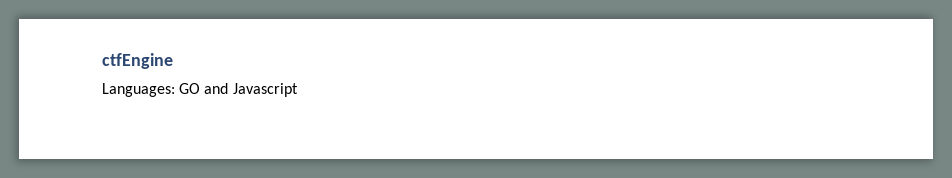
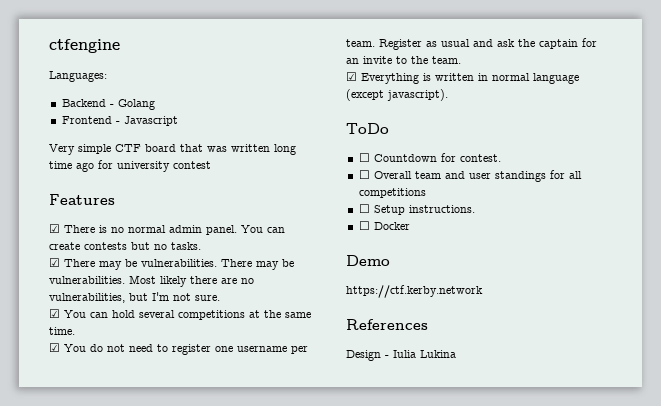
[102,53,173,69] ctfEngine -> [49,39,120,53] ctfengine
[179,83,298,97] GO and Javascript -> [61,99,155,110] [61,116,178,126] [49,144,296,155] [49,160,211,172] [49,194,115,205] [49,224,285,235] [49,242,201,250] [49,258,294,270] [49,275,254,287] [49,292,220,303] [49,309,311,320] [49,327,75,335] [49,343,308,355] [346,38,597,50] [346,56,461,64] [346,72,579,84] [346,89,448,101] [346,123,389,134] [358,153,501,162] [358,170,582,182] [358,188,426,198] [358,204,475,215] [358,221,410,230] [346,255,390,266] [346,285,483,298] [346,319,428,330] [346,350,456,361] // Backend - Golang // Frontend - Javascript // Very simple CTF board that was written long time ago for university contest // Features // ☑ There is no normal admin panel. You can create contests but no tasks. // ☑ There may be vulnerabilities. There may be vulnerabilities. Most likely there are no vulnerabilities, but I'm not sure. // ☑ You can hold several competitions at the same time. // ☑ You do not need to register one username per team. Register as usual and ask the captain for an invite to the team. // ☑ Everything is written in normal language (except javascript). // ToDo // ☐ Countdown for contest. // ☐ Overall team and user standings for all competitions // ☐ Setup instructions. // ☐ Docker // Demo // https://ctf.kerby.network // References // Design - Iulia Lukina

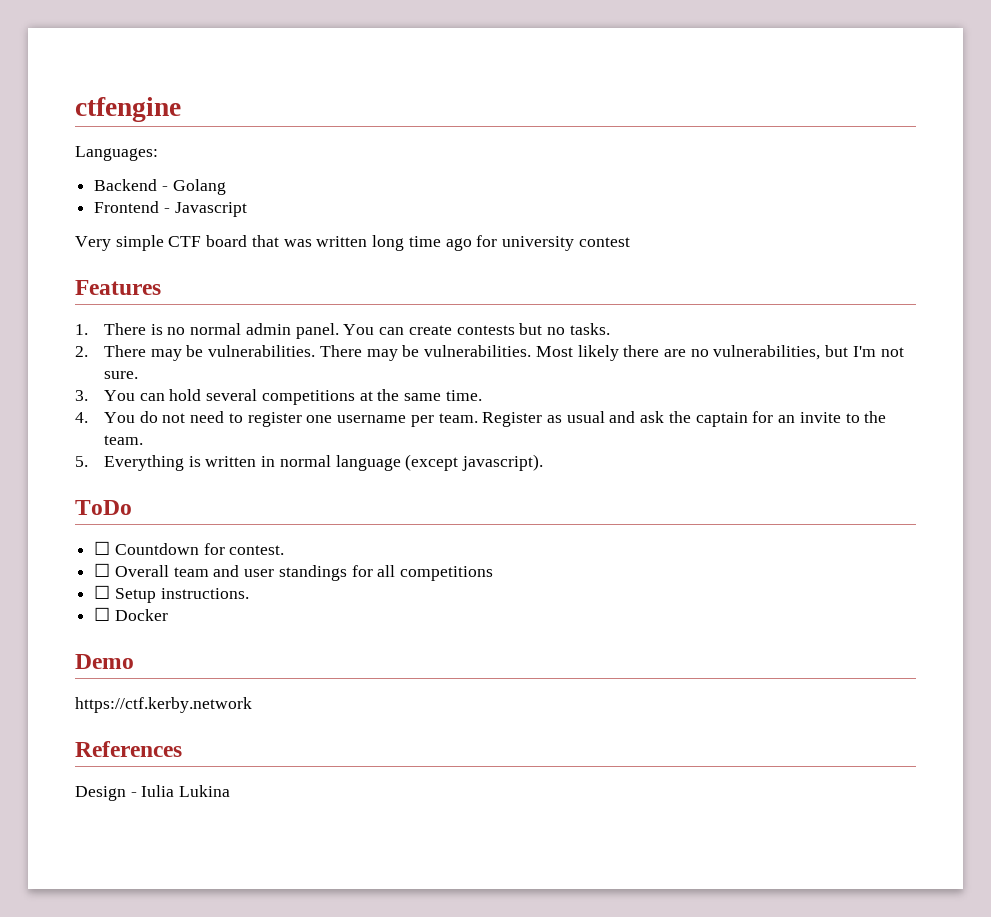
[49,224,60,233] ☑ -> [75,324,88,335] 1.
[49,258,60,267] ☑ -> [75,346,88,357] 2.
[49,309,60,318] ☑ -> [75,390,88,401] 3.
[49,343,60,352] ☑ -> [75,412,88,423] 4.
[346,72,357,81] ☑ -> [75,456,88,467] 5.

